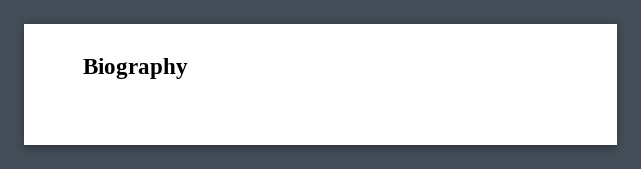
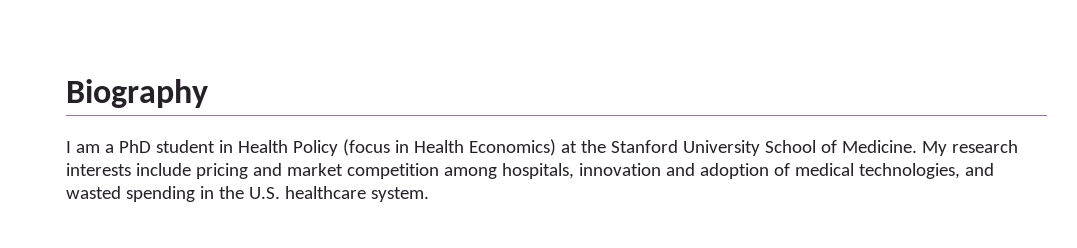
(188, 68) none -> [66,139,1018,156] [66,163,994,179] [66,186,429,202] // I am a PhD student in Health Policy (focus in Health Economics) at the Stanford University School of Medicine. My research interests include pricing and market competition among hospitals, innovation and adoption of medical technologies, and wasted spending in the U.S. healthcare system.

